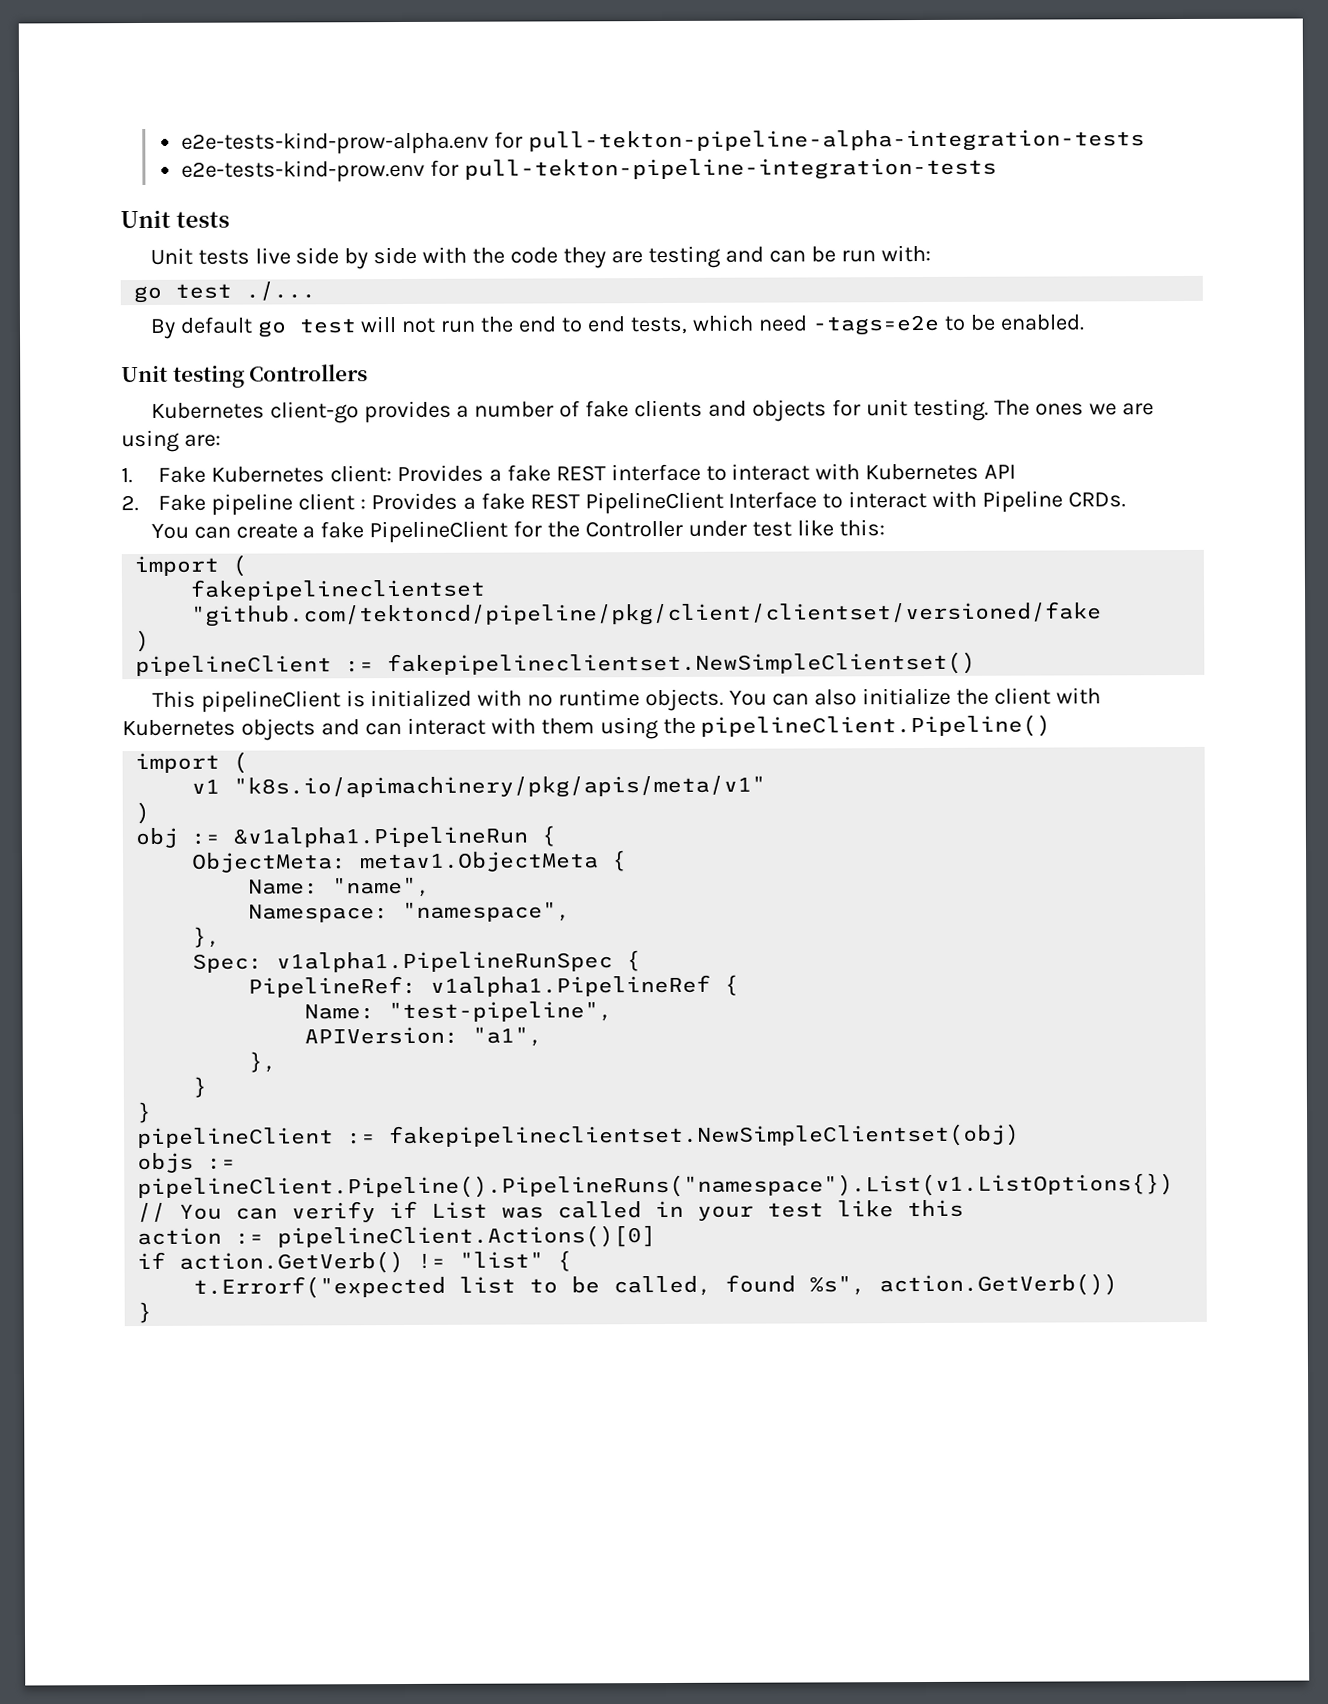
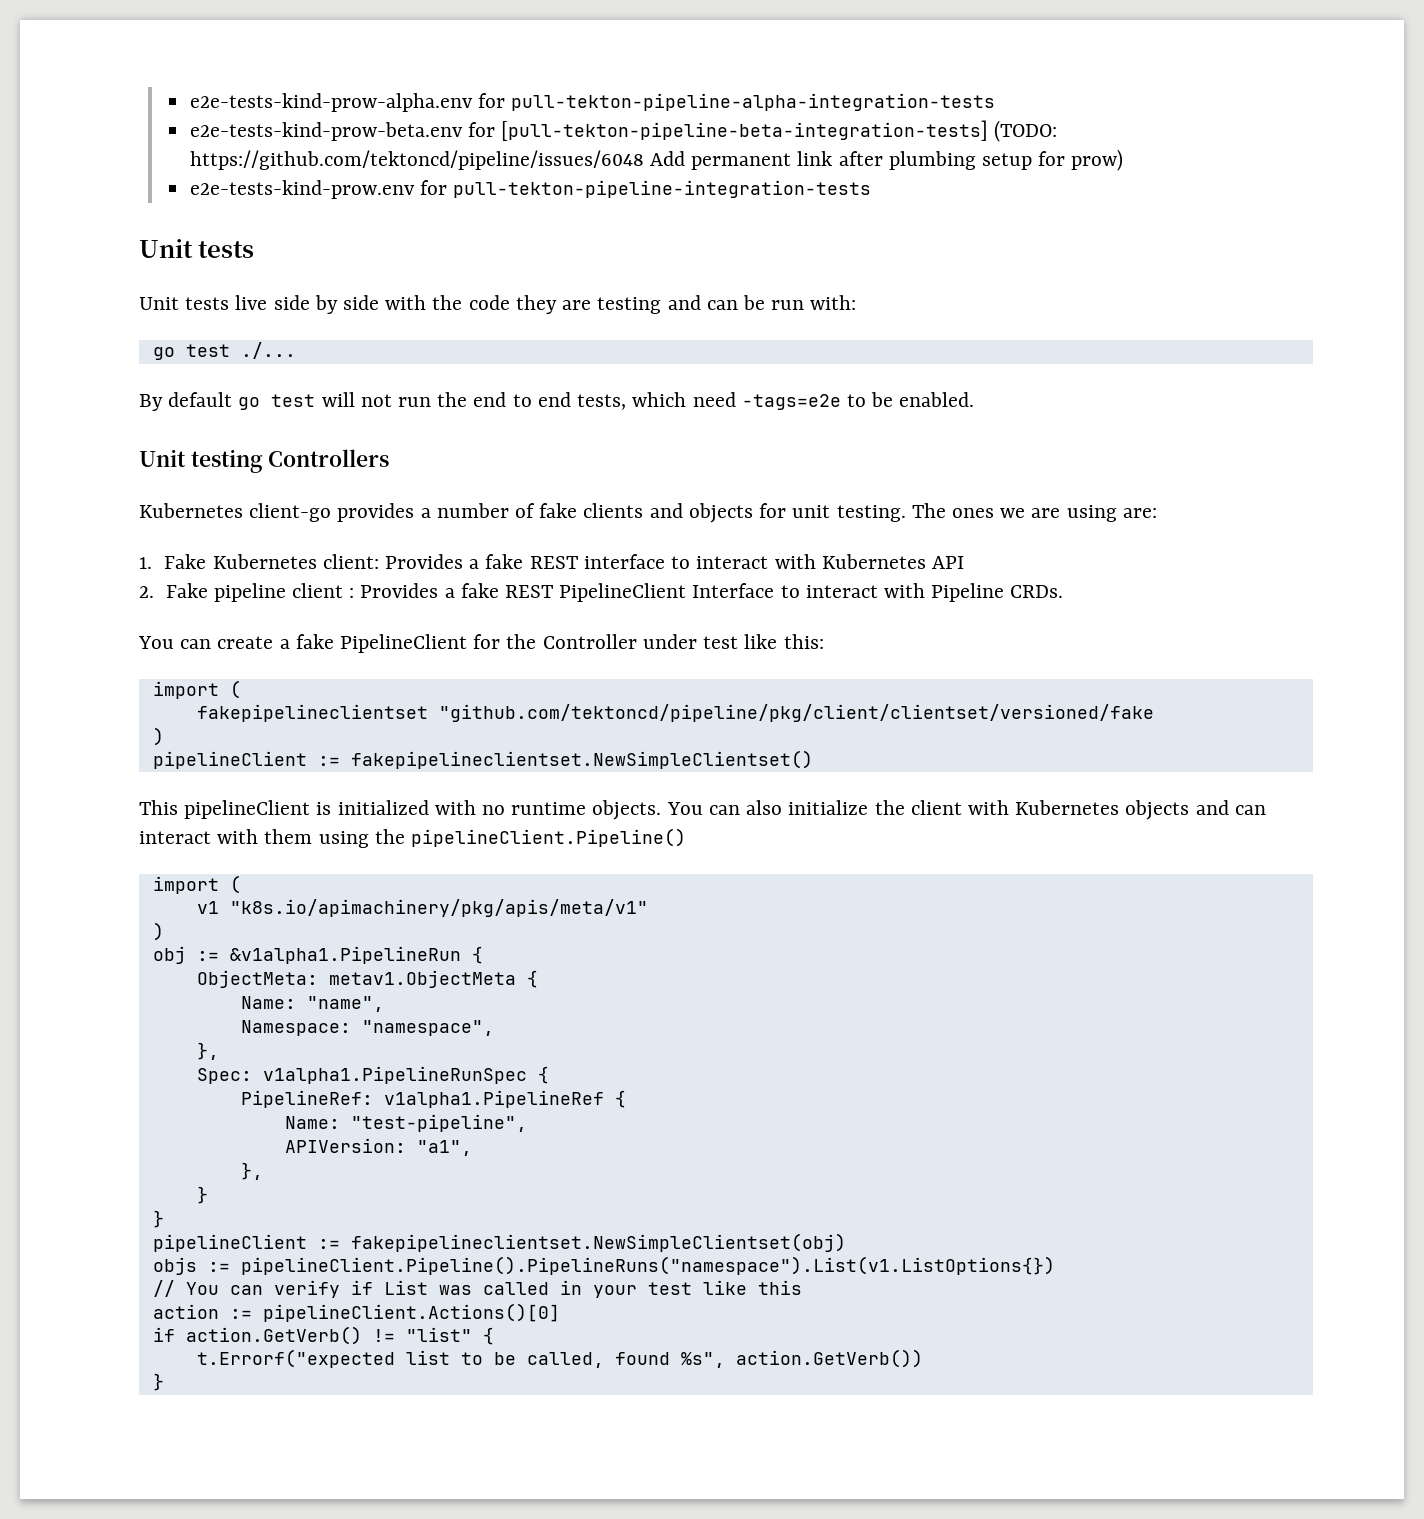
(1146, 141) none -> [189,120,1058,142] [189,149,1124,171] // e2e-tests-kind-prow-beta.env for [pull-tekton-pipeline-beta-integration-tests] (TODO: https://github.com/tektoncd/pipeline/issues/6048 Add permanent link after plumbing setup for prow)

